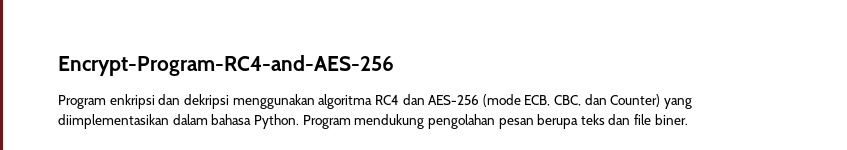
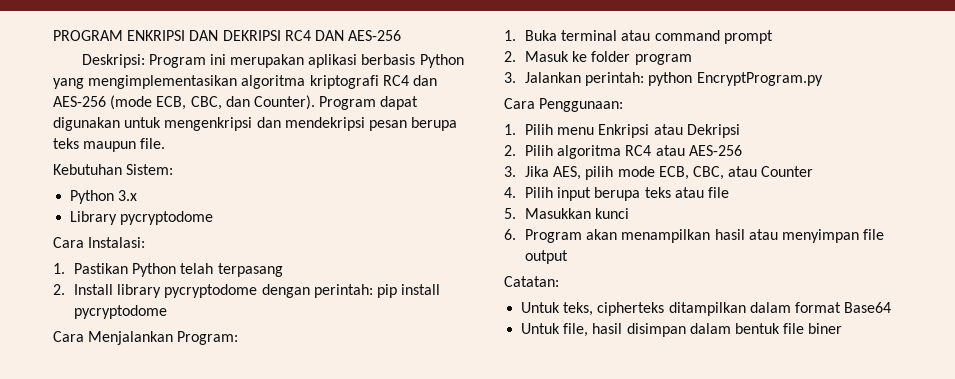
[58,55,394,76] [58,94,373,109] Encrypt-Program-RC4-and-AES-256 // Program enkripsi dan dekripsi menggunakan algoritma -> [53,30,402,41] [81,54,464,68] [53,75,379,89] PROGRAM ENKRIPSI DAN DEKRIPSI RC4 DAN AES-256 // Deskripsi: Program ini merupakan aplikasi berbasis Python yang mengimplementasikan algoritma kriptografi
[610,94,693,109] [58,114,688,129] Counter) yang diimplementasikan dalam bahasa Python. Program mendukung pengolahan pesan berupa teks dan file biner. -> [253,95,419,110] [53,117,458,131] [53,138,166,152] [53,164,174,175] [70,190,138,204] [70,211,214,225] [53,237,146,248] [53,263,283,277] [53,284,441,298] [73,305,167,319] [53,331,239,345] [504,30,773,44] [504,51,692,65] [504,72,823,86] [504,98,624,112] [504,124,740,138] [504,145,742,159] [504,166,814,180] [504,187,729,201] [504,208,630,219] [504,229,885,243] [524,250,568,264] [504,276,559,287] [521,302,892,316] [521,323,843,337] Counter). Program dapat digunakan untuk mengenkripsi dan mendekripsi pesan berupa teks maupun file. // Kebutuhan Sistem: // Python 3.x // Library pycryptodome // Cara Instalasi: // 1. Pastikan Python telah terpasang // 2. Install library pycryptodome dengan perintah: pip install pycryptodome // Cara Menjalankan Program: // 1. Buka terminal atau command prompt // 2. Masuk ke folder program // 3. Jalankan perintah: python EncryptProgram.py // Cara Penggunaan: // 1. Pilih menu Enkripsi atau Dekripsi // 2. Pilih algoritma RC4 atau AES-256 // 3. Jika AES, pilih mode ECB, CBC, atau Counter // 4. Pilih input berupa teks atau file // 5. Masukkan kunci // 6. Program akan menampilkan hasil atau menyimpan file output // Catatan: // Untuk teks, cipherteks ditampilkan dalam format Base64 // Untuk file, hasil disimpan dalam bentuk file biner

